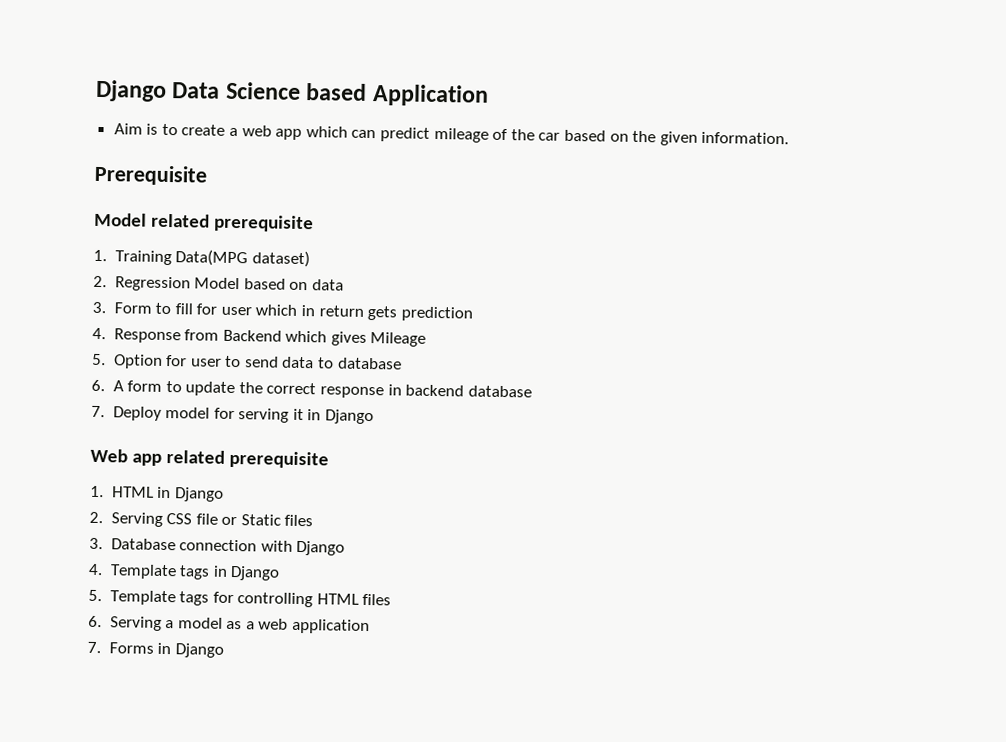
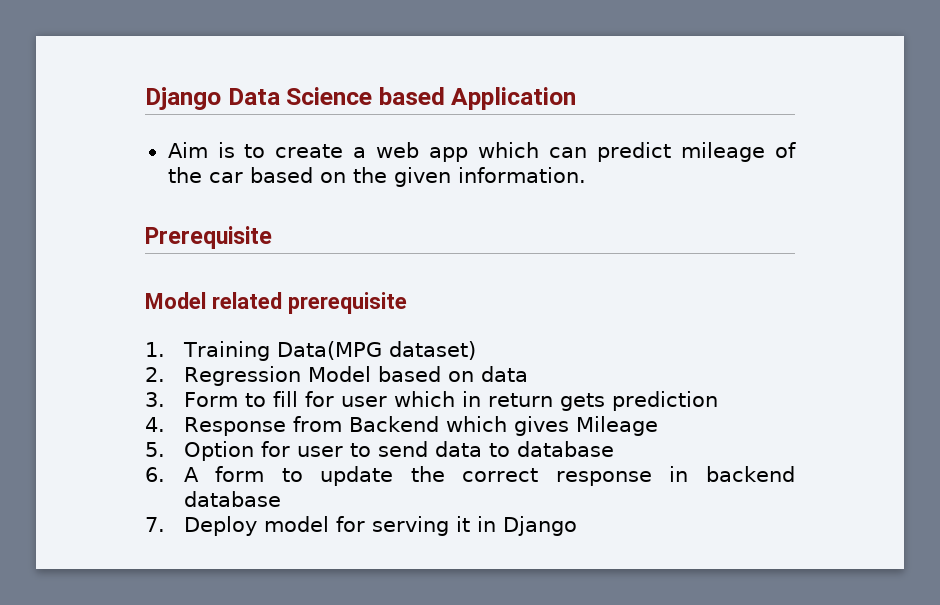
[90,448,330,469] [90,485,224,502] [89,511,314,527] [89,537,346,556] [88,563,281,581] [88,589,392,608] [88,615,371,635] [87,641,224,658] // Web app related prerequisite // 1. HTML in Django // 2. Serving CSS file or Static files // 3. Database connection with Django // 4. Template tags in Django // 5. Template tags for controlling HTML files // 6. Serving a model as a web application // 7. Forms in Django -> (577, 526) none

